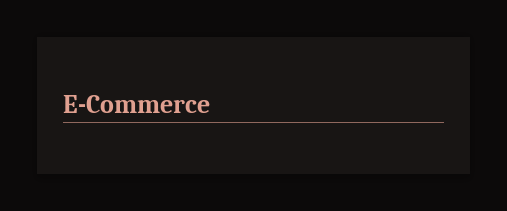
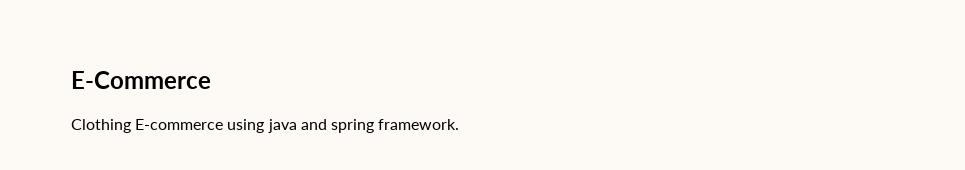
(210, 104) none -> [71,119,460,133] // Clothing E-commerce using java and spring framework.

